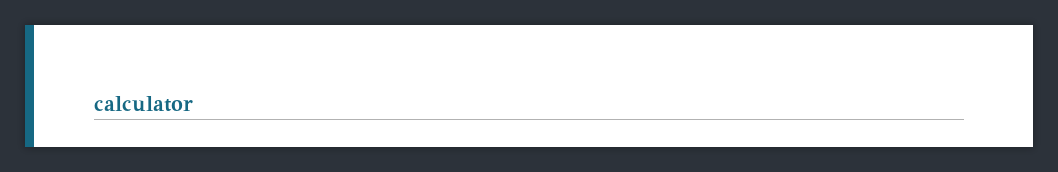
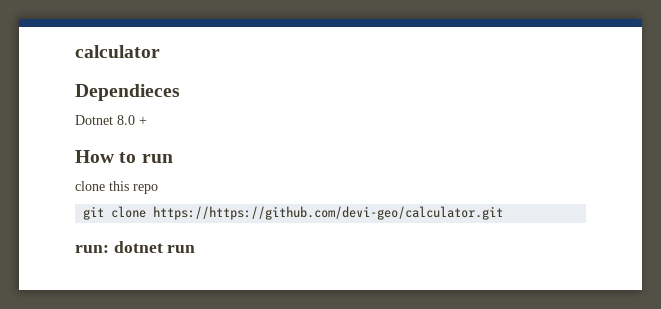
(193, 104) none -> [75,84,180,101] [75,115,147,125] [75,150,173,163] [75,181,158,194] [83,206,504,220] [75,241,196,253] // Dependieces // Dotnet 8.0 + // How to run // clone this repo // git clone https://https://github.com/devi-geo/calculator.git // run: dotnet run

